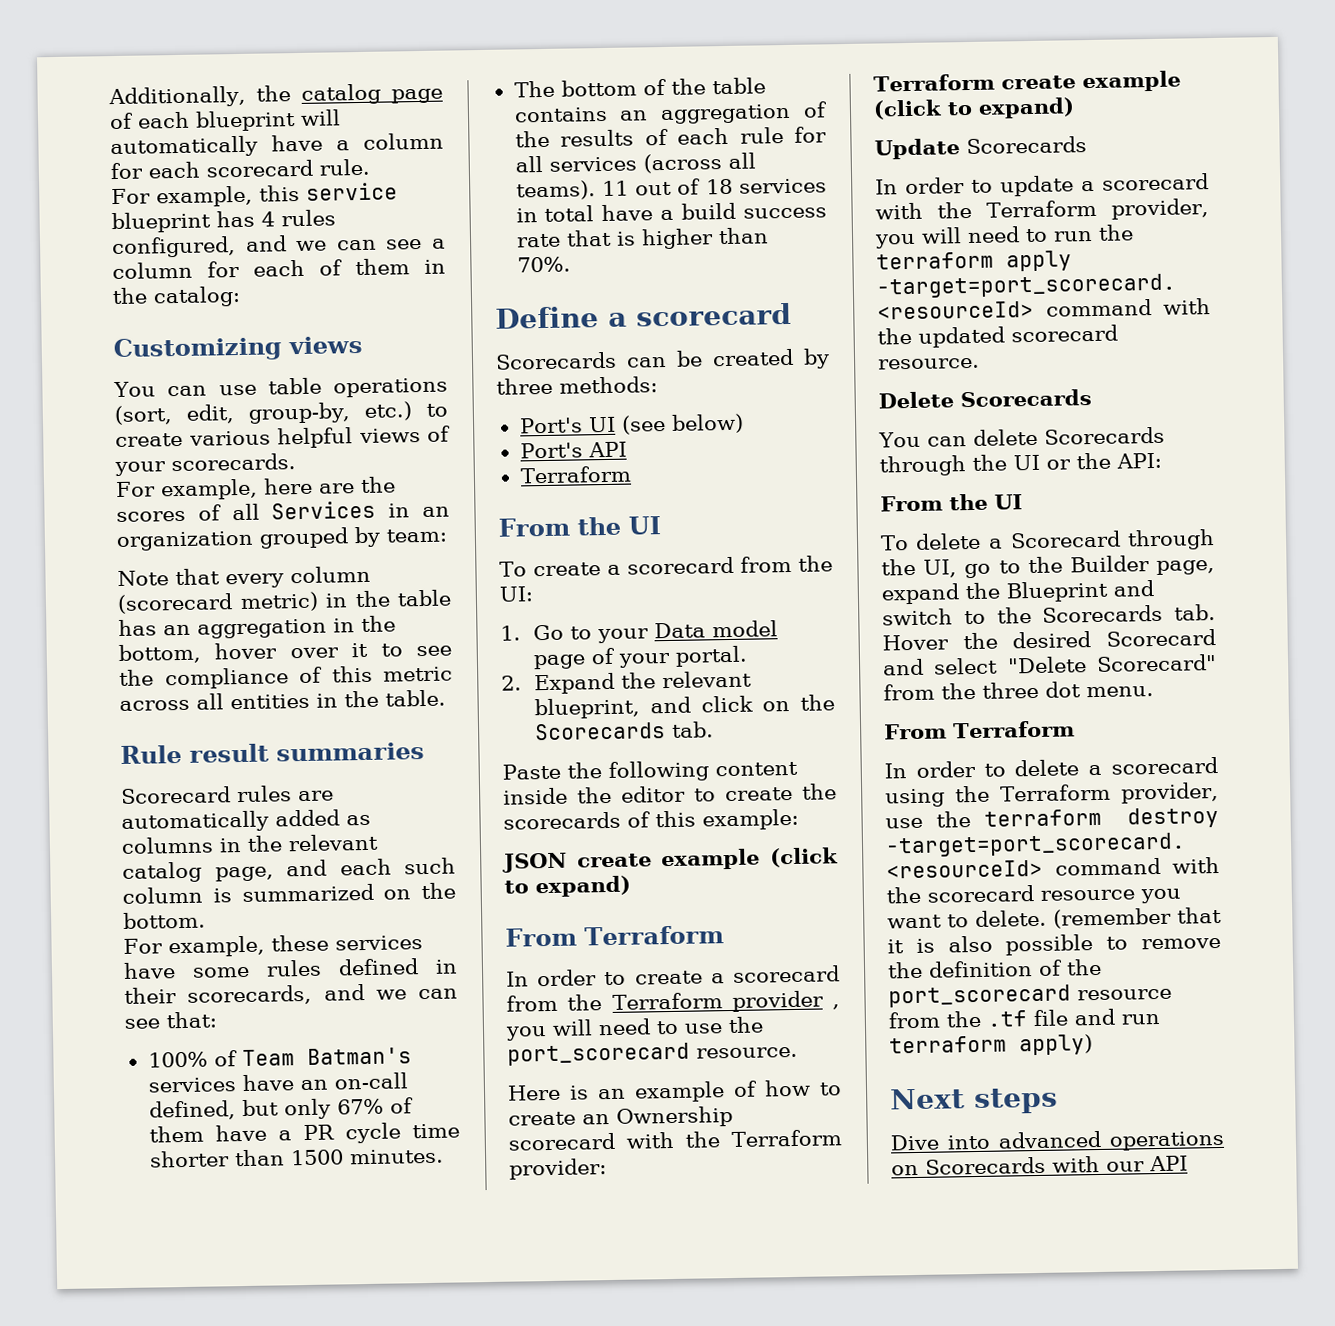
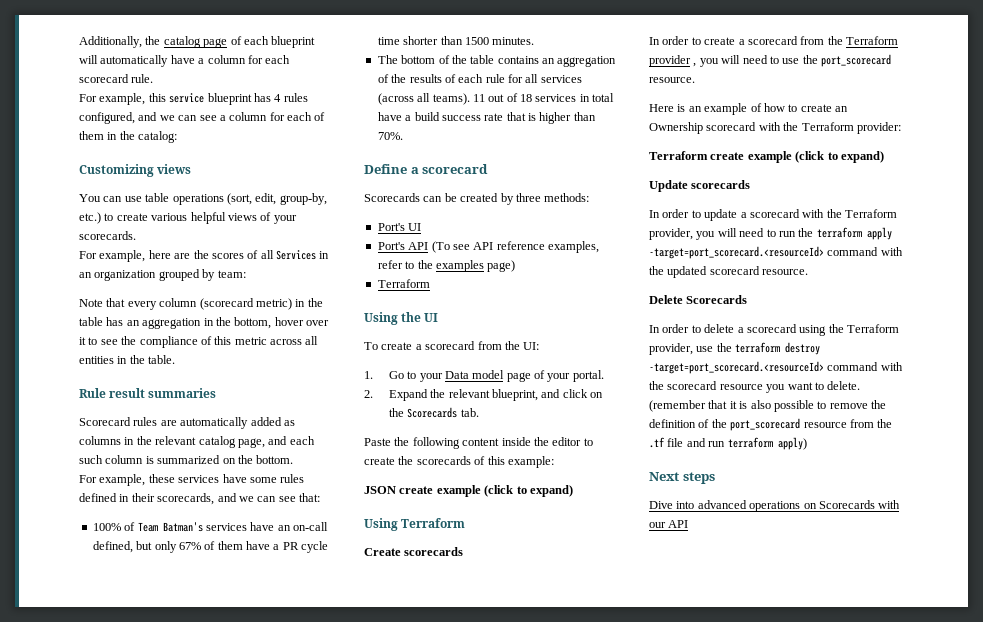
[620,413,744,435] (see below) -> (422, 227) none
[519,465,632,484] [498,517,570,537] // Terraform // From -> [431,241,599,253] [377,260,516,272] [377,279,430,288] [364,312,398,325] (To see API reference examples, refer to the examples page) // Terraform // Using
[505,925,724,947] From Terraform -> [364,518,466,531] [364,547,464,556] Using Terraform // Create scorecards
[966,136,1087,155] Scorecards -> [691,180,751,189] scorecards
[878,426,1165,448] [879,452,1162,477] [880,493,1023,512] [880,529,1215,551] [881,555,1215,579] [881,580,1154,605] [882,604,1216,626] [882,629,1216,651] [882,654,1217,676] [883,681,1154,701] [884,720,1075,740] // You can delete Scorecards through the UI or the API: // From the UI // To delete a Scorecard through the UI, go to the Builder page, expand the Blueprint and switch to the Scorecards tab. Hover the desired Scorecard and select "Delete Scorecard" from the three dot menu. // From Terraform -> (748, 299) none

